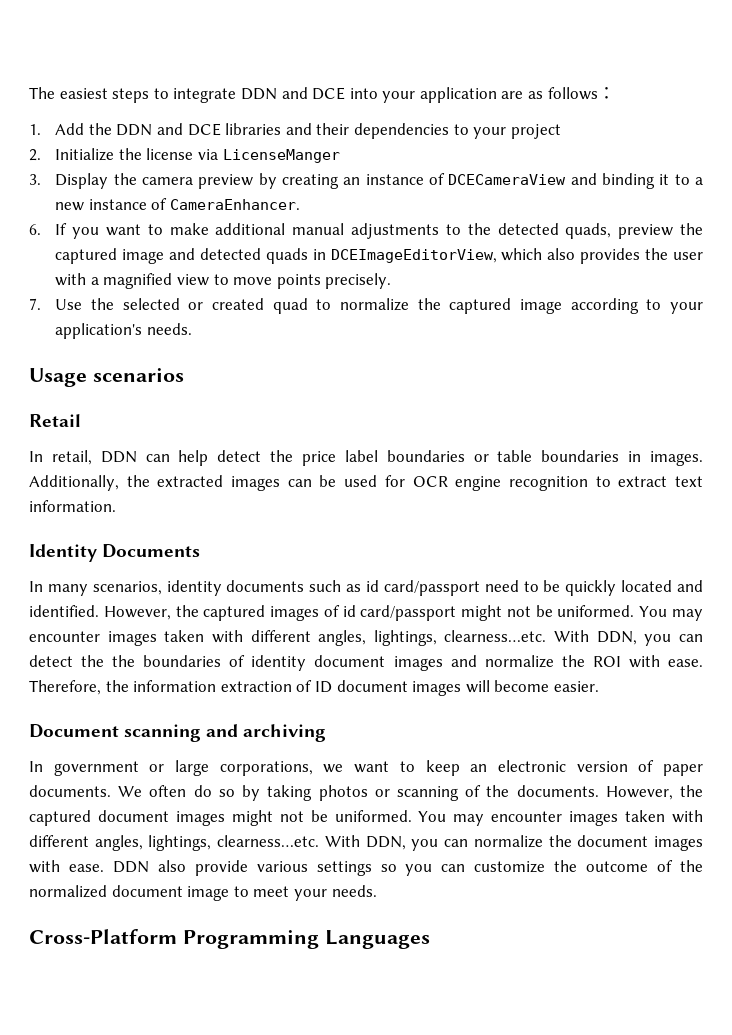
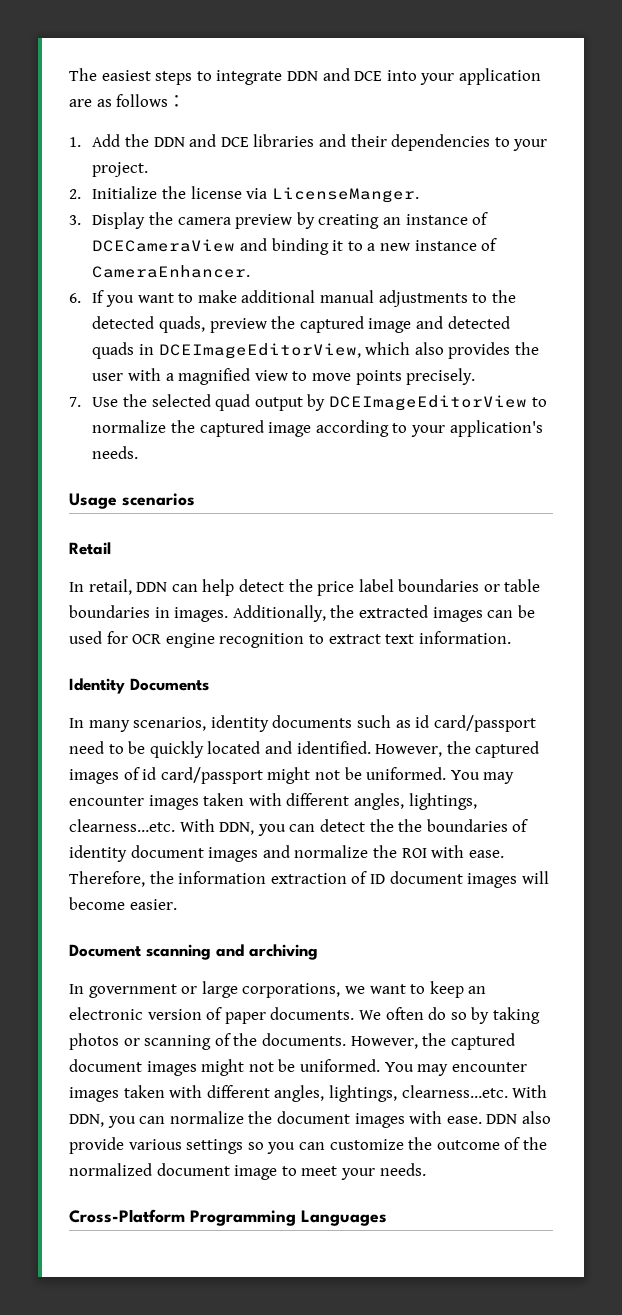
[510,124,561,139] project -> [92,162,149,177] project.
[222,149,340,163] LicenseManger -> [271,187,419,203] LicenseManger.
[188,298,308,314] or created quad -> [215,394,528,411] quad output by DCEImageEditorView

